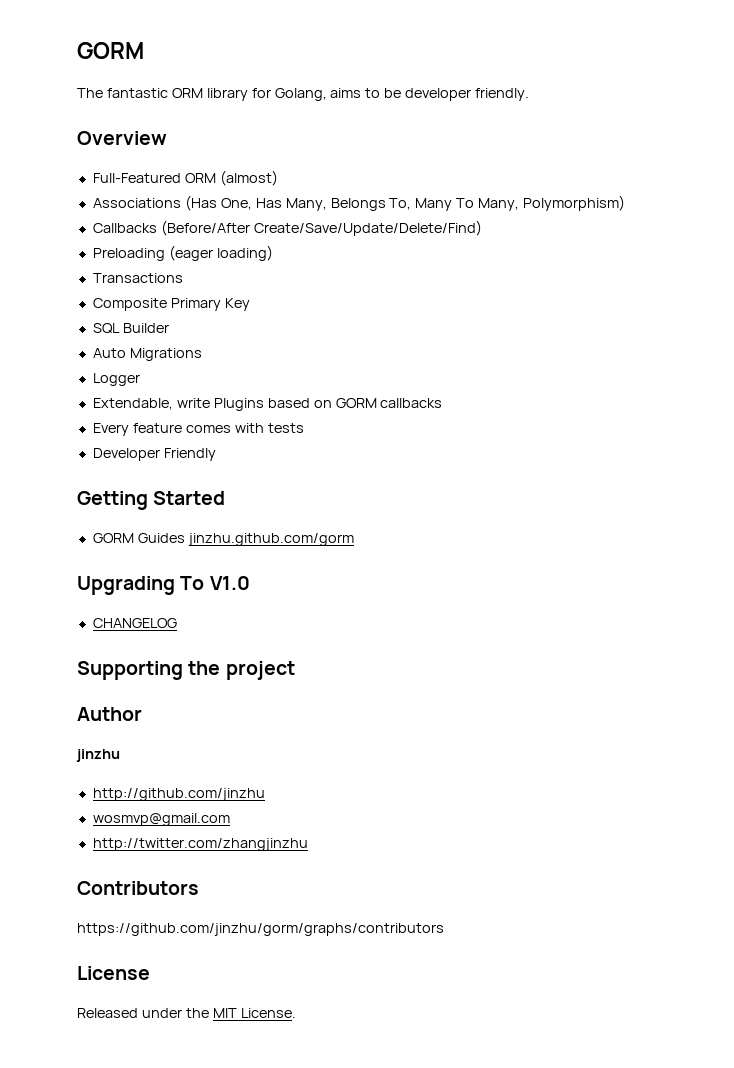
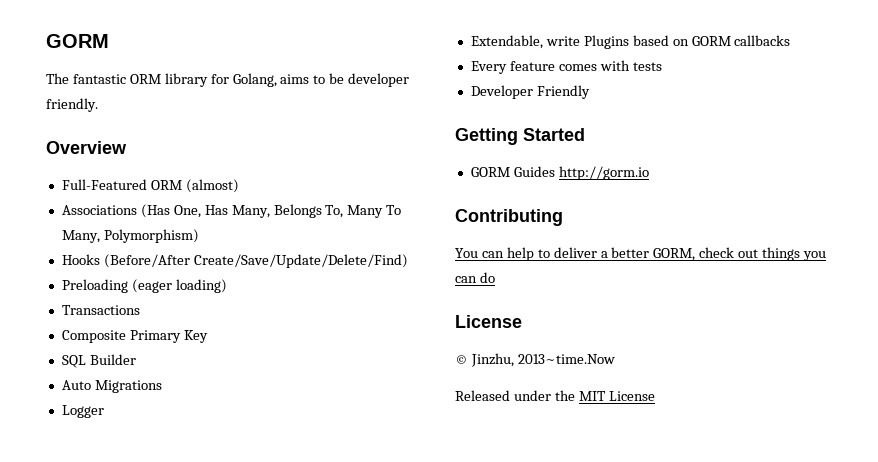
[92,223,157,233] Callbacks -> [61,254,100,265] Hooks
[187,533,354,546] [77,576,250,595] [92,618,177,628] [77,661,295,680] [77,707,142,721] [76,749,120,762] [92,788,265,801] [92,813,230,826] [92,838,308,851] [77,881,199,895] [77,923,444,936] [77,966,150,980] jinzhu.github.com/gorm // Upgrading To V1.0 // CHANGELOG // Supporting the project // Author // jinzhu // http://github.com/jinzhu // wosmvp@gmail.com // http://twitter.com/zhangjinzhu // Contributors // https://github.com/jinzhu/gorm/graphs/contributors // License -> [558,166,649,180] [455,209,563,226] [455,247,827,261] [455,272,495,283] [455,315,522,328] [455,353,615,367] http://gorm.io // Contributing // You can help to deliver a better GORM, check out things you can do // License // © Jinzhu, 2013~time.Now
[240,1008,296,1018] License. -> [608,391,655,401] License

